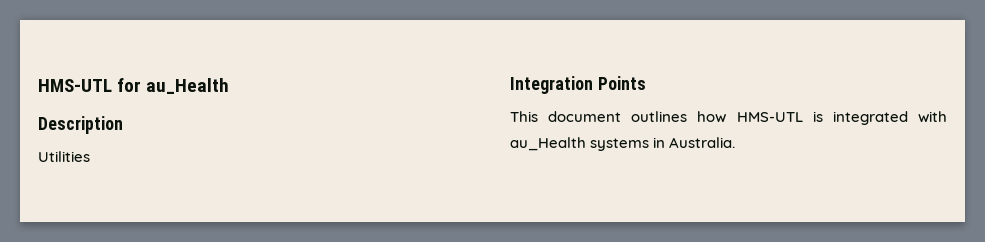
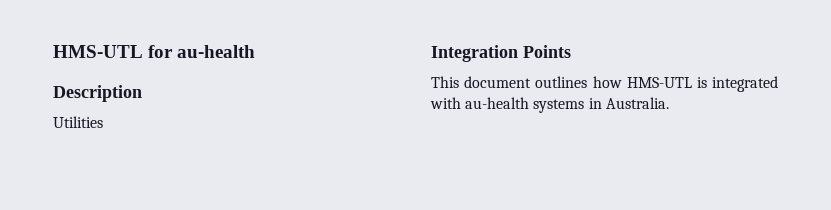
[146,78,230,94] au_Health -> [177,45,256,58] au-health
[510,137,586,151] au_Health -> [465,97,530,109] au-health

